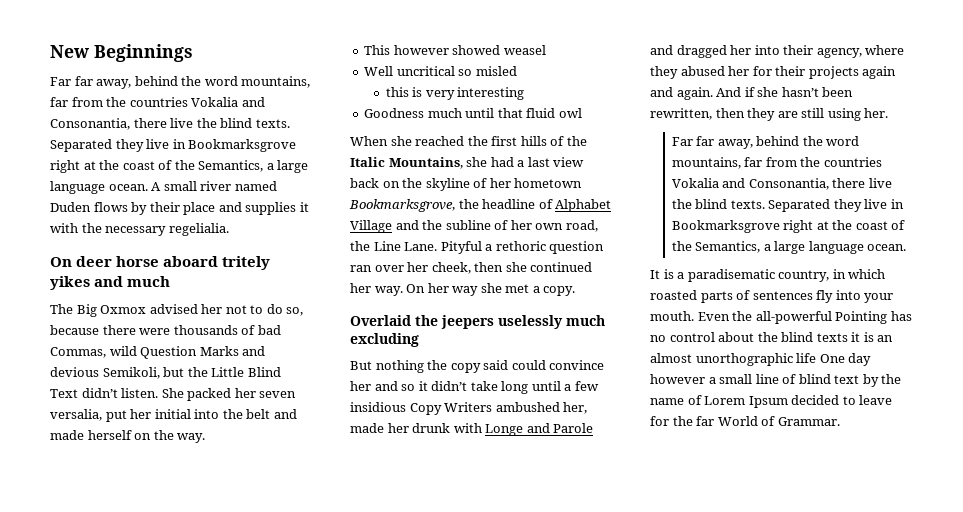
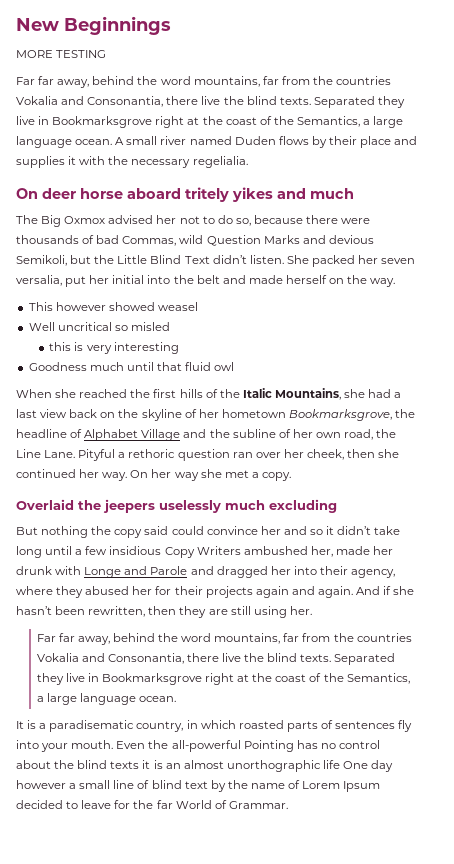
(193, 53) none -> [16,50,107,58] // MORE TESTING

